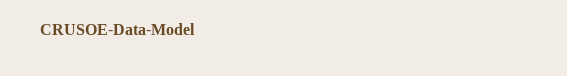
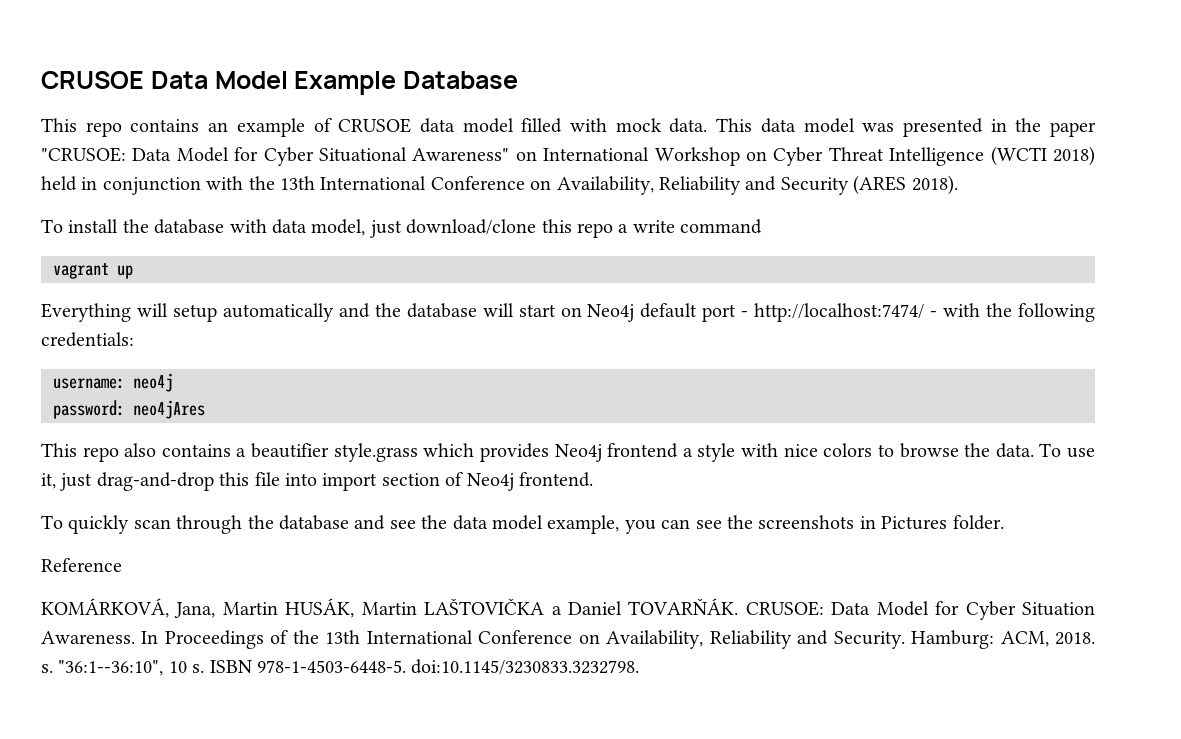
[40,23,195,35] CRUSOE-Data-Model -> [41,71,518,95] [41,118,1097,137] [41,146,1095,166] [41,175,958,195] [41,219,763,238] [53,263,133,279] [41,303,1096,322] [41,332,134,347] [53,373,173,392] [53,400,205,419] [41,443,1095,462] [41,472,593,491] [41,515,1004,534] [41,558,122,572] [41,598,1096,620] [41,630,1096,649] [41,659,640,676] CRUSOE Data Model Example Database // This repo contains an example of CRUSOE data model filled with mock data. This data model was presented in the paper "CRUSOE: Data Model for Cyber Situational Awareness" on International Workshop on Cyber Threat Intelligence (WCTI 2018) held in conjunction with the 13th International Conference on Availability, Reliability and Security (ARES 2018). // To install the database with data model, just download/clone this repo a write command // vagrant up // Everything will setup automatically and the database will start on Neo4j default port - http://localhost:7474/ - with the following credentials: // username: neo4j // password: neo4jAres // This repo also contains a beautifier style.grass which provides Neo4j frontend a style with nice colors to browse the data. To use it, just drag-and-drop this file into import section of Neo4j frontend. // To quickly scan through the database and see the data model example, you can see the screenshots in Pictures folder. // Reference // KOMÁRKOVÁ, Jana, Martin HUSÁK, Martin LAŠTOVIČKA a Daniel TOVARŇÁK. CRUSOE: Data Model for Cyber Situation Awareness. In Proceedings of the 13th International Conference on Availability, Reliability and Security. Hamburg: ACM, 2018. s. "36:1--36:10", 10 s. ISBN 978-1-4503-6448-5. doi:10.1145/3230833.3232798.

